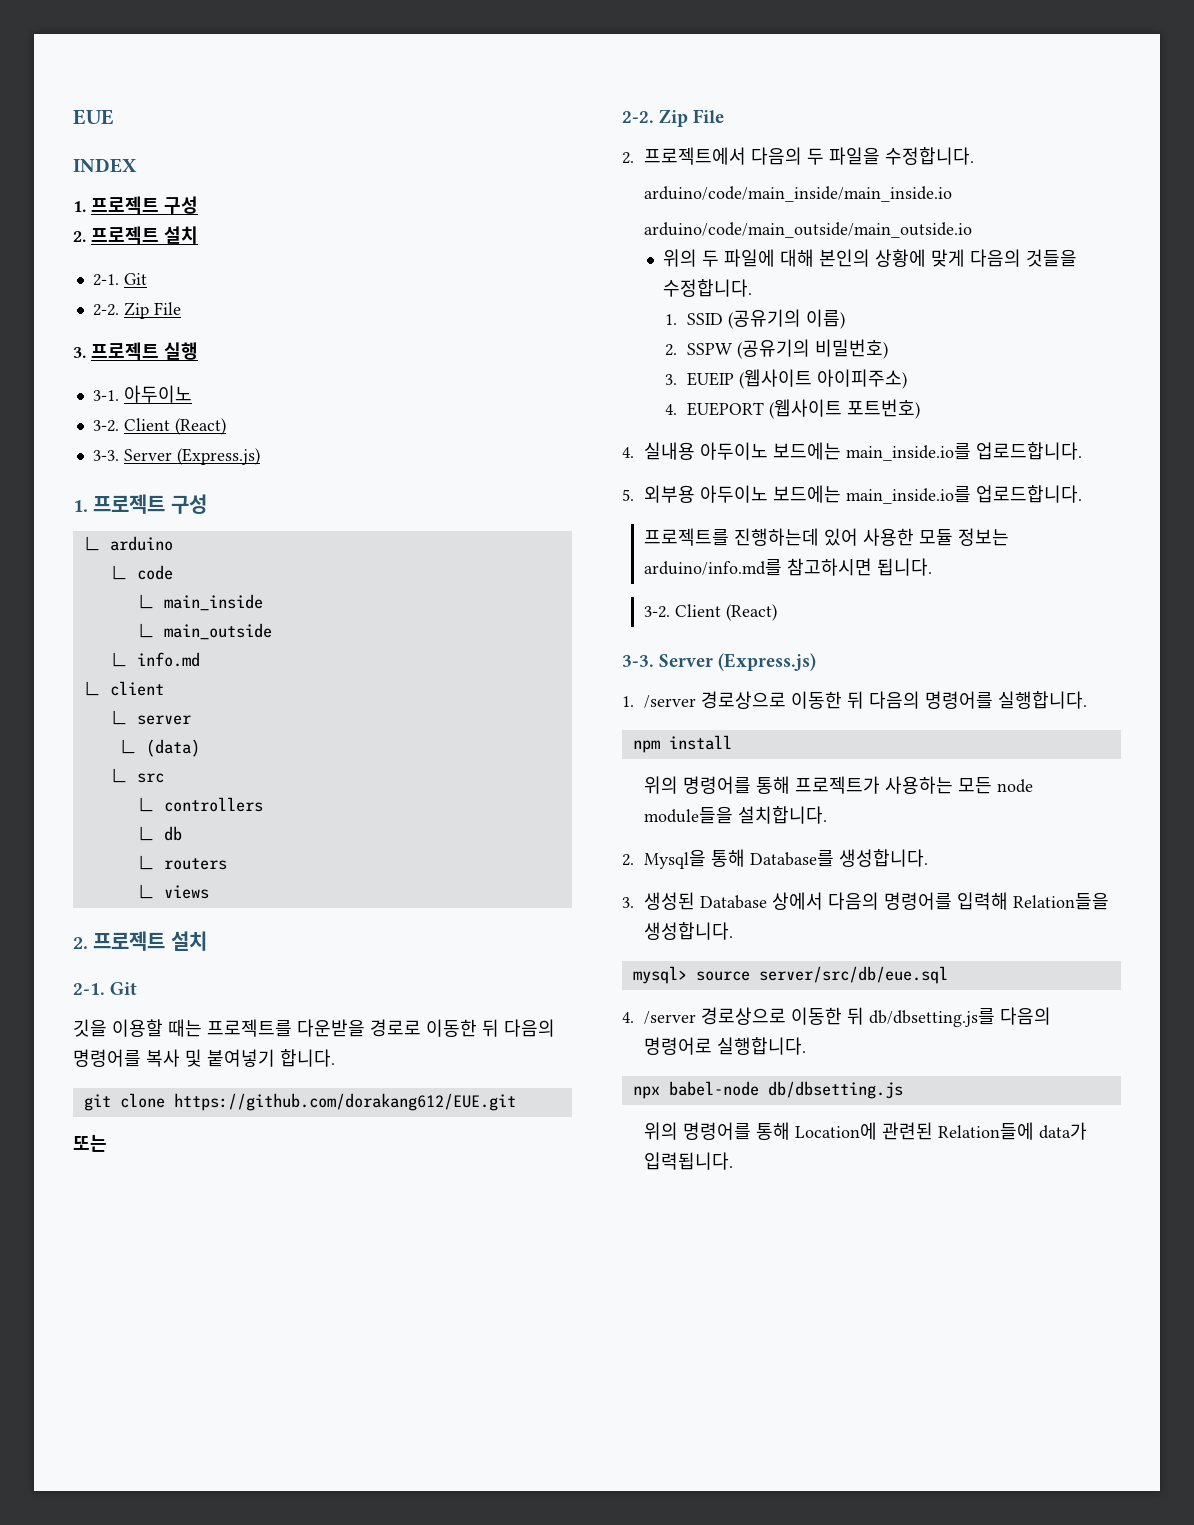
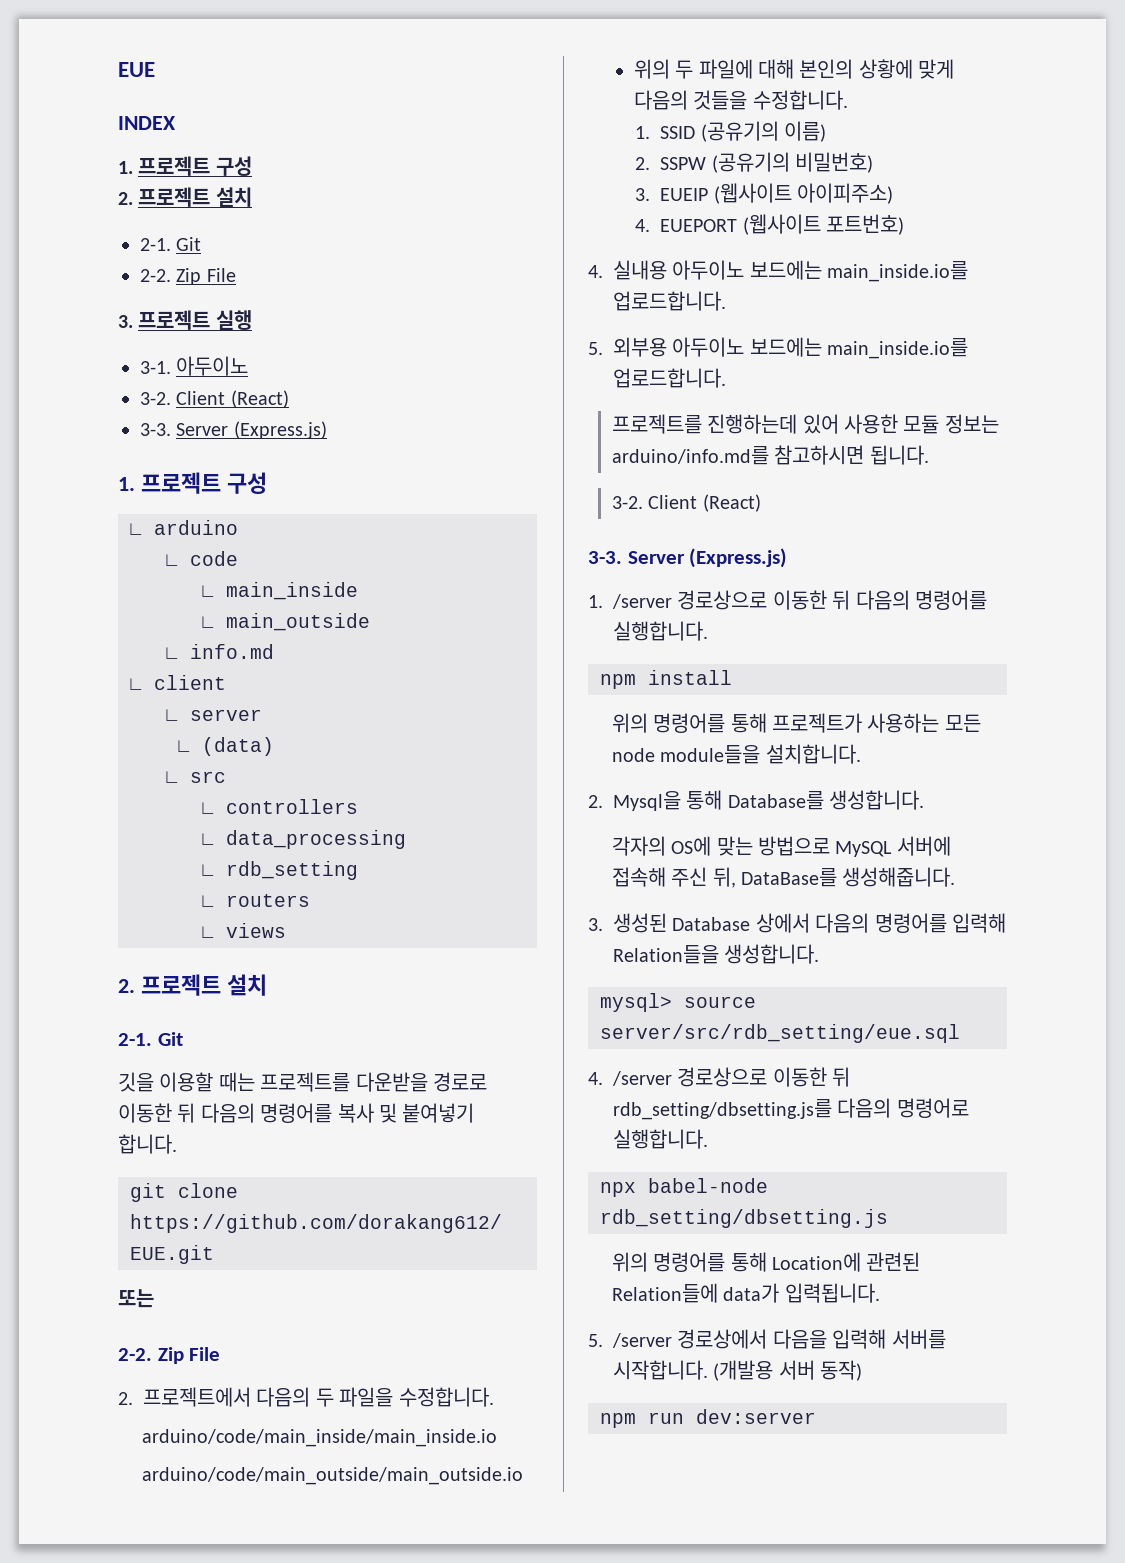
[163,826,182,841] db -> [226,830,406,849] [202,861,358,880] data_processing // ∟ rdb_setting
(928, 858) none -> [611,836,951,857] [611,867,956,888] // 각자의 OS에 맞는 방법으로 MySQL 서버에 접속해 주신 뒤, DataBase를 생성해줍니다.
[758,966,948,984] server/src/db/eue.sql -> [600,1024,960,1043] server/src/rdb_setting/eue.sql
[868,1008,995,1027] db/dbsetting.js를 -> [613,1099,832,1120] rdb_setting/dbsetting.js를
[767,1081,903,1099] db/dbsetting.js -> [600,1209,888,1228] rdb_setting/dbsetting.js
(733, 1161) none -> [588,1329,946,1349] [613,1360,863,1381] [600,1409,816,1428] // 5. /server 경로상에서 다음을 입력해 서버를 시작합니다. (개발용 서버 동작) // npm run dev:server

